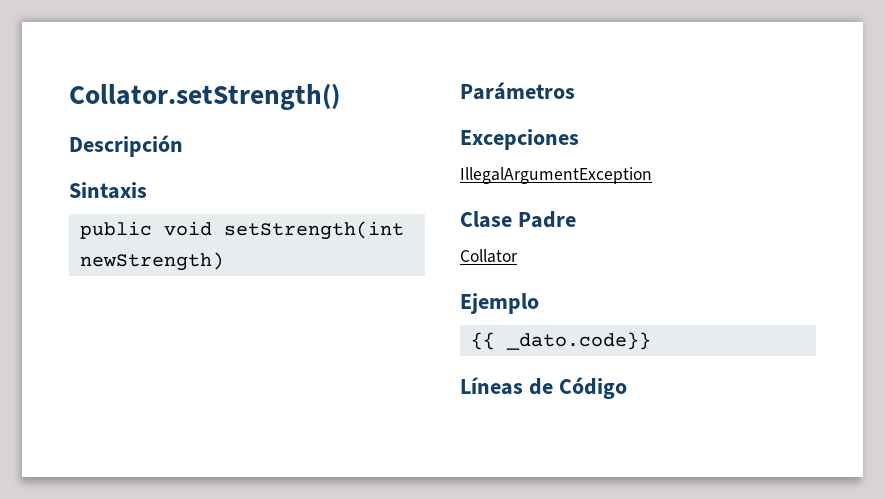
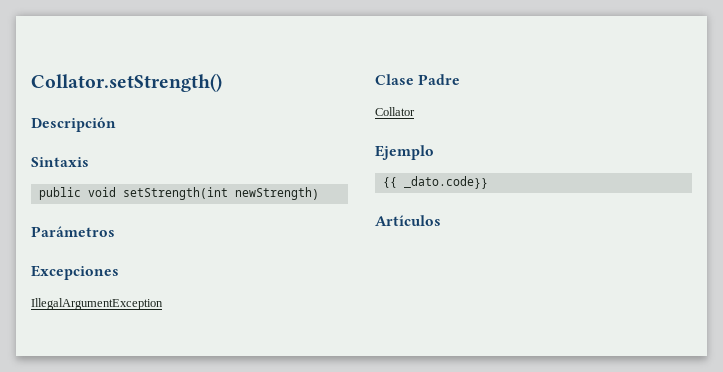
[460,377,627,399] Líneas de Código -> [375,215,441,226] Artículos

